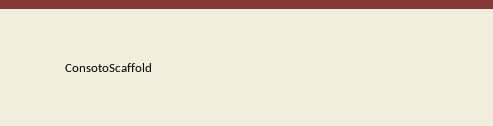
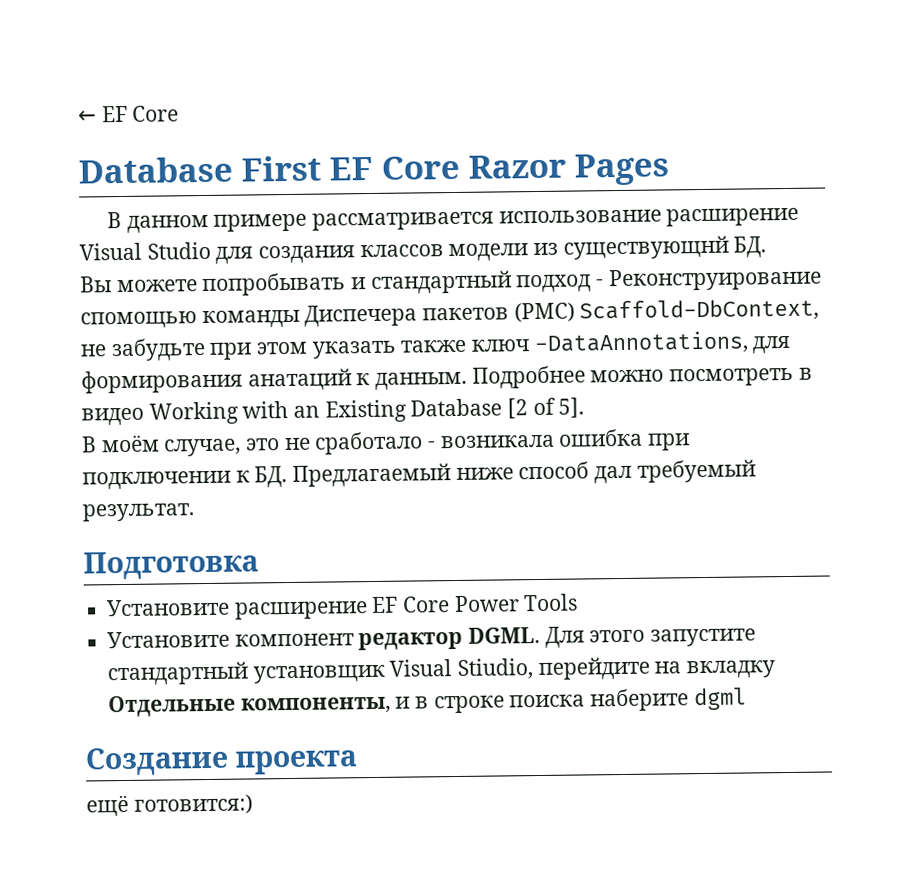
[65,63,152,72] ConsotoScaffold -> [78,105,180,123] [78,153,669,186] [107,207,800,233] [79,235,767,264] [80,267,822,297] [80,298,820,329] [80,330,792,362] [81,365,813,394] [81,397,585,426] [81,428,691,457] [82,459,756,490] [82,503,195,522] [83,550,259,581] [106,593,579,620] [107,626,757,651] [107,656,776,686] [108,687,747,718] [85,746,358,777] [86,794,253,817] ← EF Core // Database First EF Core Razor Pages // В данном примере рассматривается использование расширение Visual Studio для создания классов модели из существующнй БД. // Вы можете попробывать и стандартный подход - Реконструирование спомощью команды Диспечера пакетов (PMC) Scaffold-DbContext, не забудьте при этом указать также ключ -DataAnnotations, для формирования анатаций к данным. Подробнее можно посмотреть в видео Working with an Existing Database [2 of 5]. // В моём случае, это не сработало - возникала ошибка при подключении к БД. Предлагаемый ниже способ дал требуемый результат. // Подготовка // Установите расширение EF Core Power Tools // Установите компонент редактор DGML. Для этого запустите стандартный установщик Visual Stiudio, перейдите на вкладку Отдельные компоненты, и в строке поиска наберите dgml // Создание проекта // ещё готовится:)

